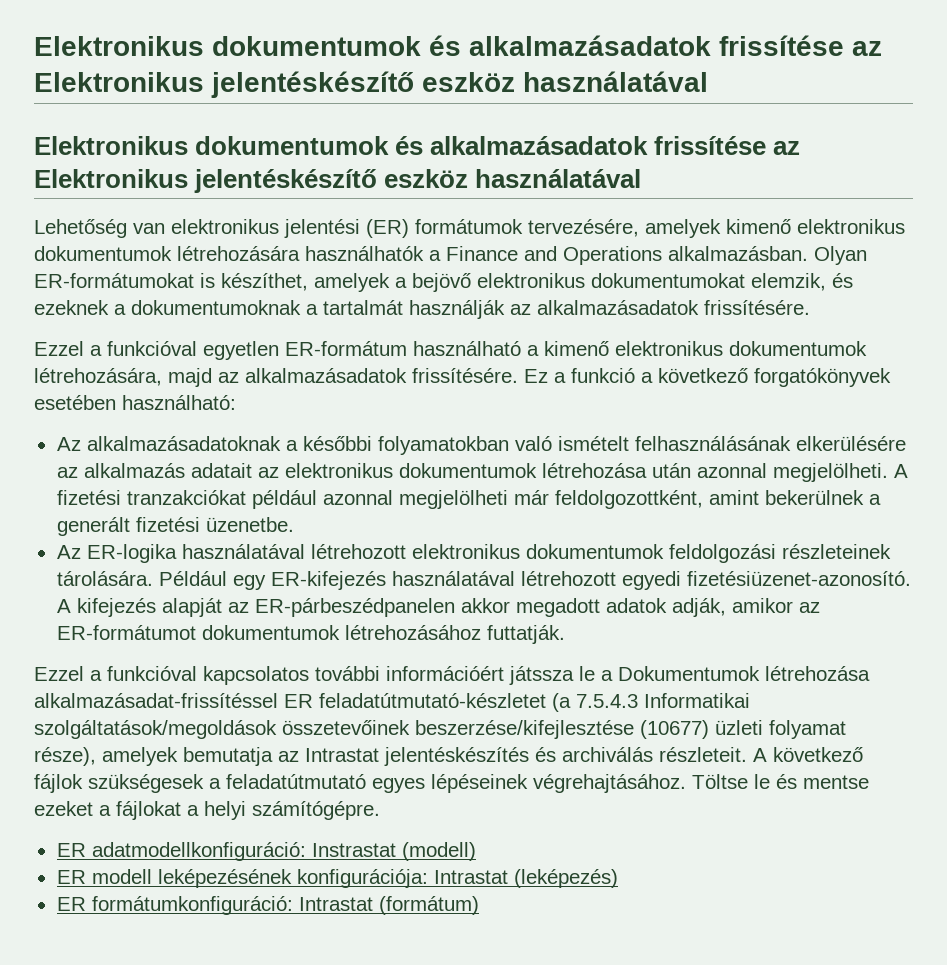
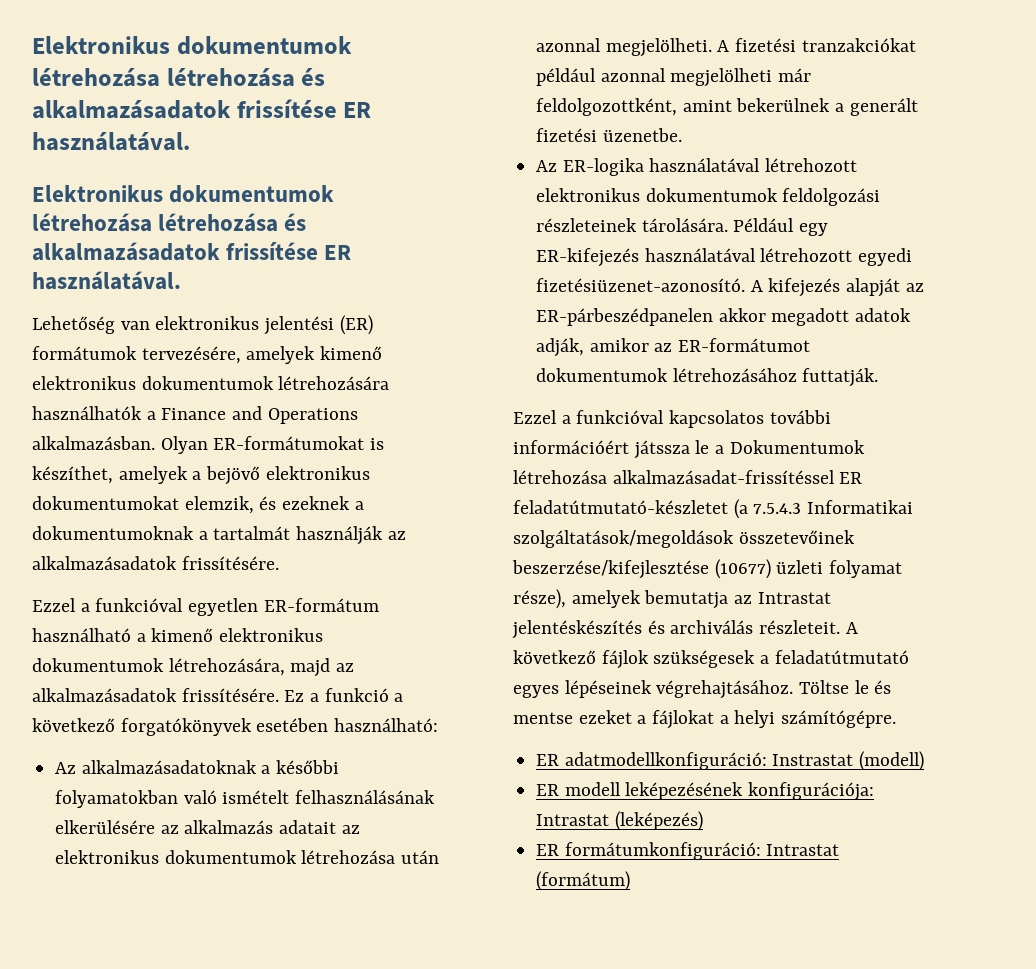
[34,35,882,56] [34,71,708,98] [34,136,801,155] [34,169,642,193] Elektronikus dokumentumok és alkalmazásadatok frissítése az Elektronikus jelentéskészítő eszköz használatával // Elektronikus dokumentumok és alkalmazásadatok frissítése az Elektronikus jelentéskészítő eszköz használatával -> [32,36,352,55] [32,68,326,87] [32,99,372,119] [32,132,190,151] [32,185,335,203] [32,213,307,232] [32,242,352,261] [32,271,181,290] Elektronikus dokumentumok létrehozása létrehozása és alkalmazásadatok frissítése ER használatával. // Elektronikus dokumentumok létrehozása létrehozása és alkalmazásadatok frissítése ER használatával.

